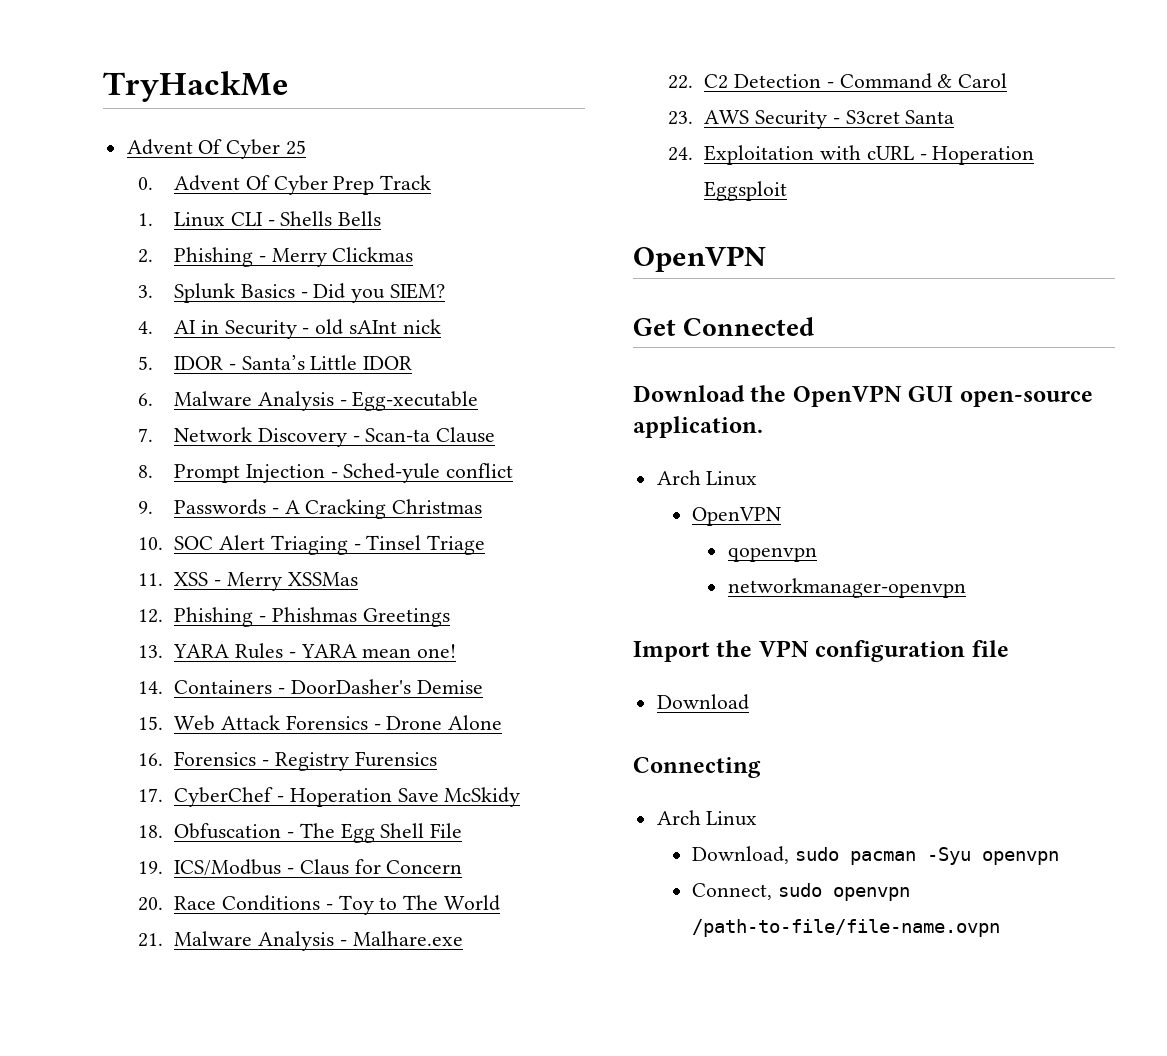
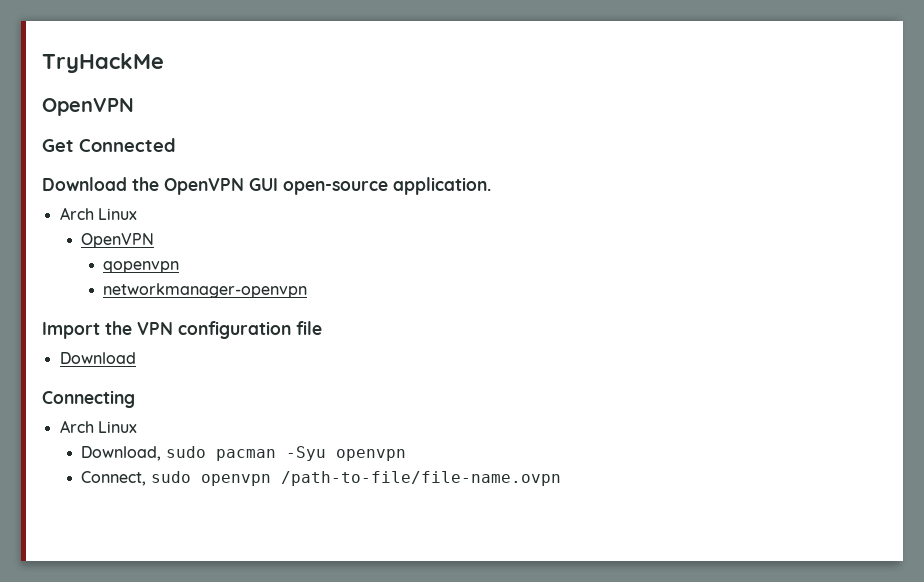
[126,139,307,159] [138,175,432,195] [138,211,382,227] [138,247,414,267] [138,283,445,303] [138,319,441,339] [138,355,413,370] [138,391,479,411] [138,427,496,447] [138,463,514,483] [138,499,483,519] [138,535,486,555] [138,572,358,591] [138,607,450,627] [138,643,457,659] [138,679,483,694] [138,715,503,731] [138,751,437,771] [138,787,521,807] [138,823,463,843] [138,859,463,876] [138,895,501,915] [138,931,463,951] [668,73,1008,89] [668,110,955,129] [668,145,1035,165] [704,181,788,201] // Advent Of Cyber 25 // 0. Advent Of Cyber Prep Track // 1. Linux CLI - Shells Bells // 2. Phishing - Merry Clickmas // 3. Splunk Basics - Did you SIEM? // 4. AI in Security - old sAInt nick // 5. IDOR - Santa’s Little IDOR // 6. Malware Analysis - Egg-xecutable // 7. Network Discovery - Scan-ta Clause // 8. Prompt Injection - Sched-yule conflict // 9. Passwords - A Cracking Christmas // 10. SOC Alert Triaging - Tinsel Triage // 11. XSS - Merry XSSMas // 12. Phishing - Phishmas Greetings // 13. YARA Rules - YARA mean one! // 14. Containers - DoorDasher's Demise // 15. Web Attack Forensics - Drone Alone // 16. Forensics - Registry Furensics // 17. CyberChef - Hoperation Save McSkidy // 18. Obfuscation - The Egg Shell File // 19. ICS/Modbus - Claus for Concern // 20. Race Conditions - Toy to The World // 21. Malware Analysis - Malhare.exe // 22. C2 Detection - Command & Carol // 23. AWS Security - S3cret Santa // 24. Exploitation with cURL - Hoperation Eggsploit -> (164, 63) none

